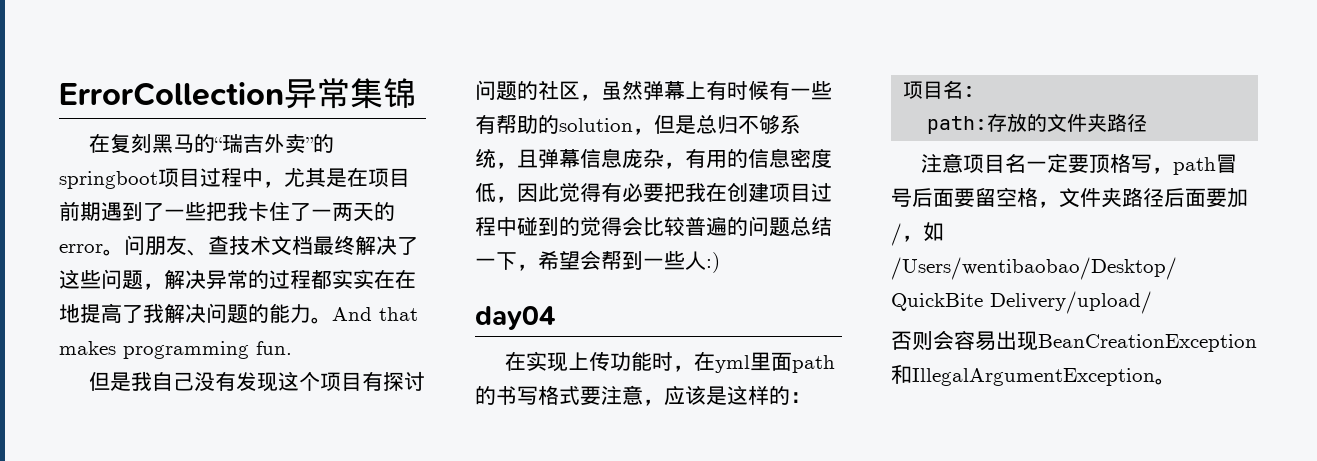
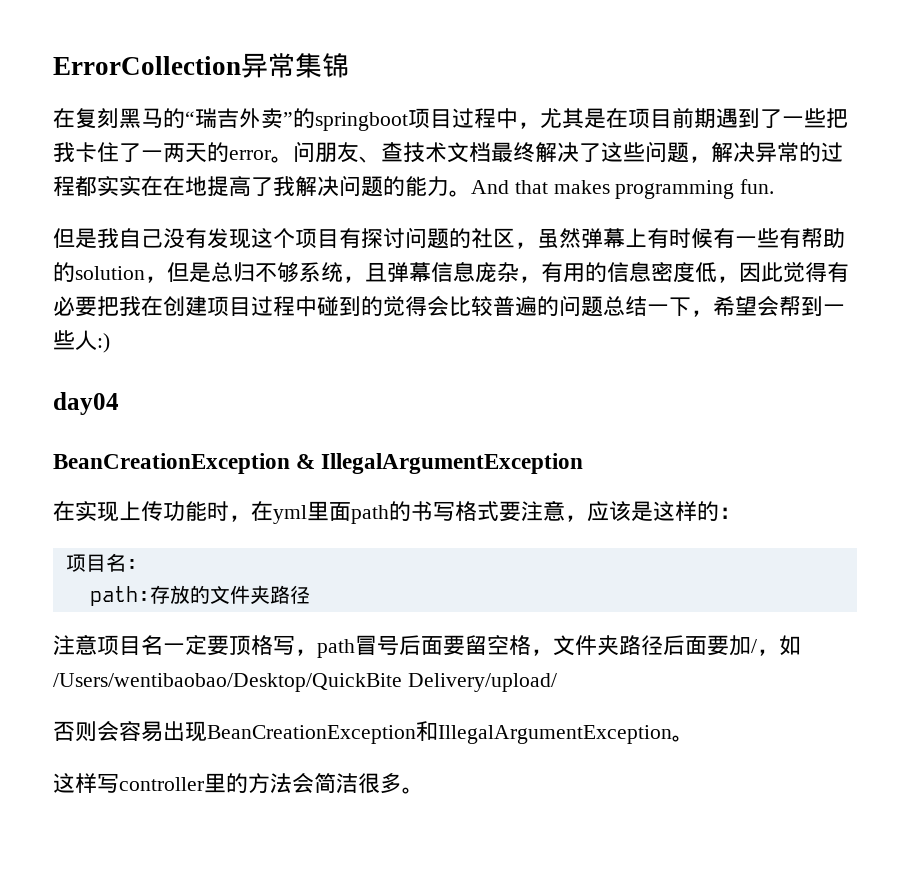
(556, 318) none -> [53,453,584,474] // BeanCreationException & IllegalArgumentException
(1176, 381) none -> [53,773,424,794] // 这样写controller里的方法会简洁很多。

